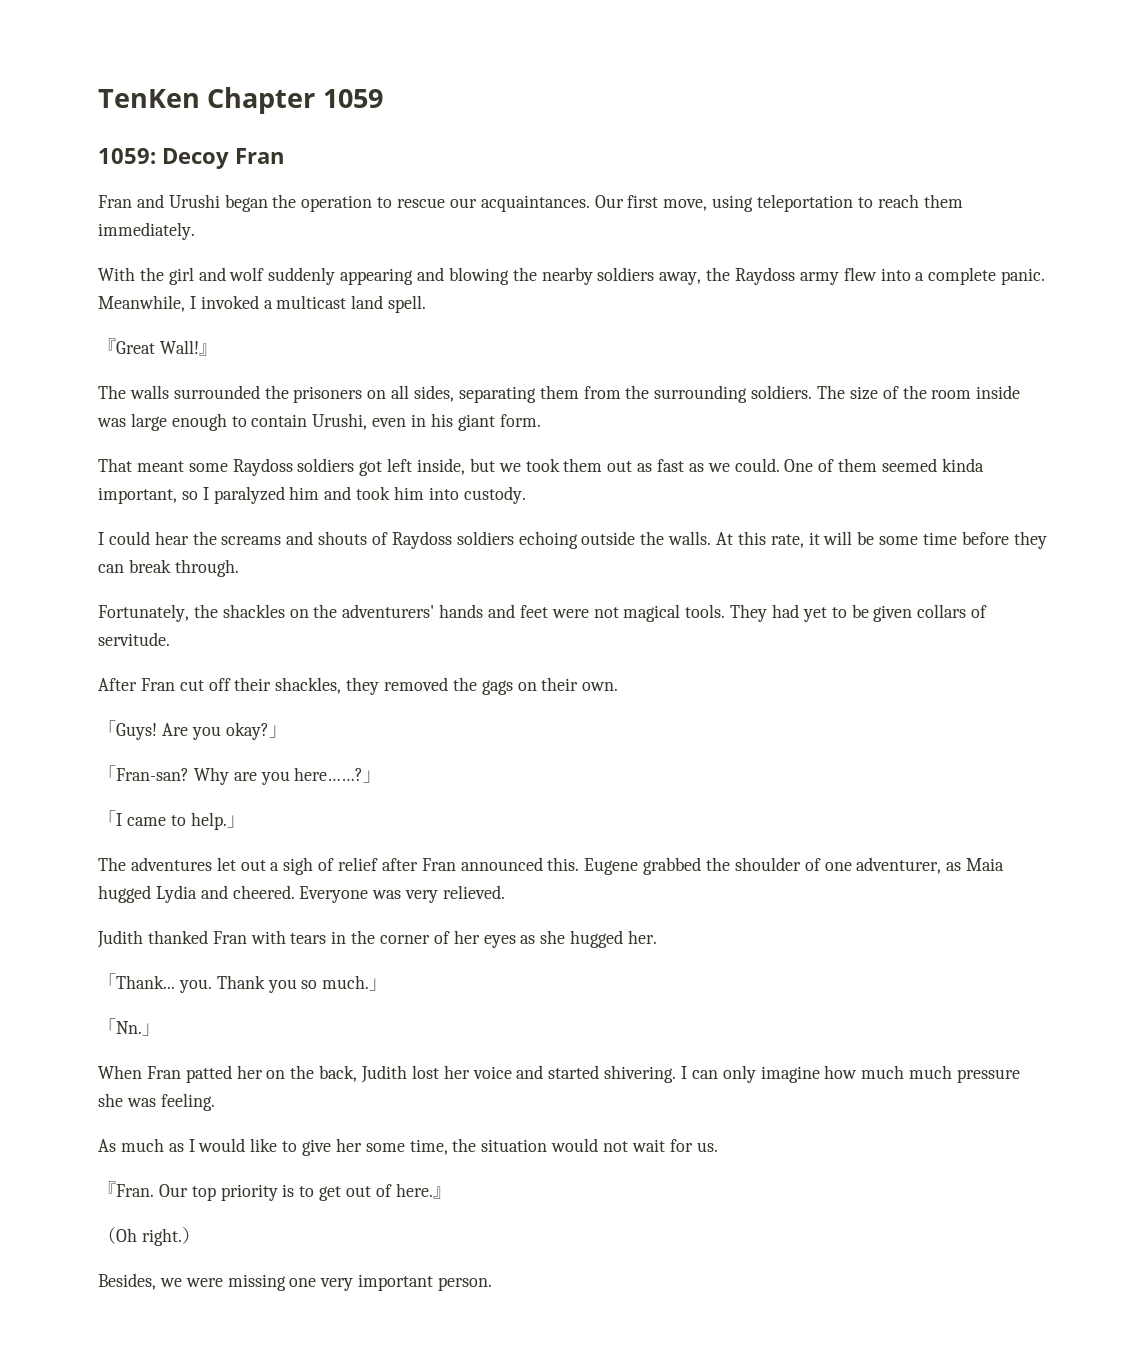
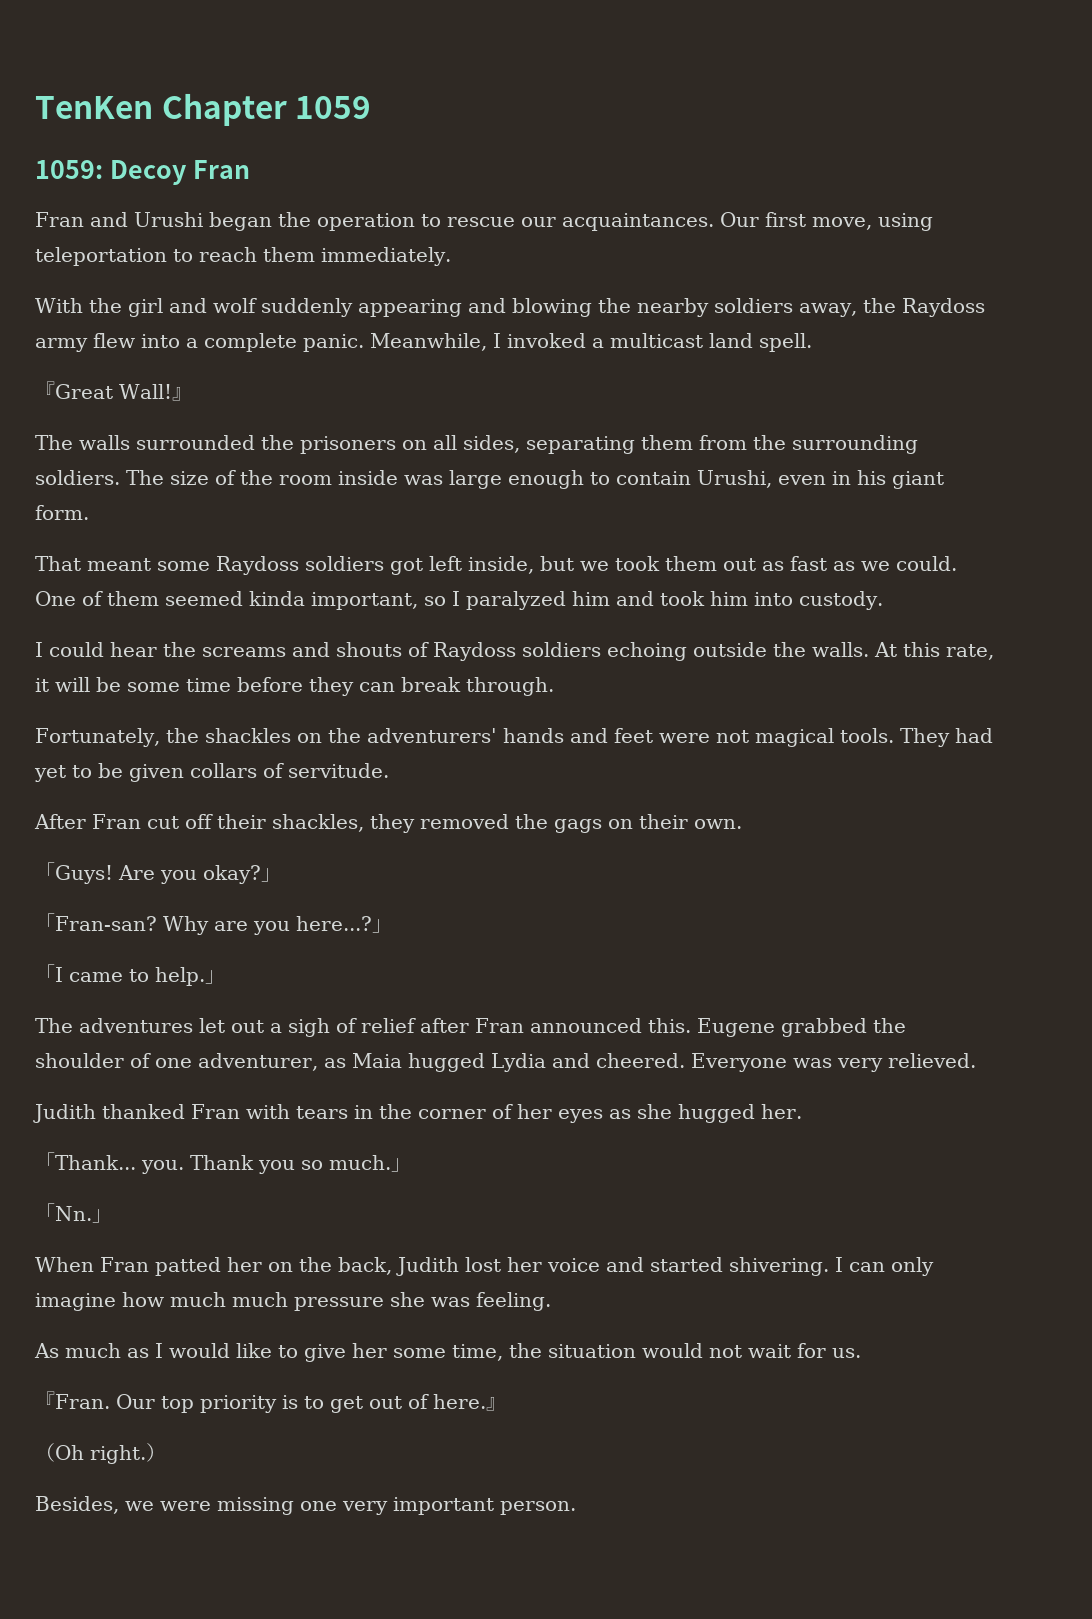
[294,767,364,781] here……? -> [296,916,372,931] here...?

